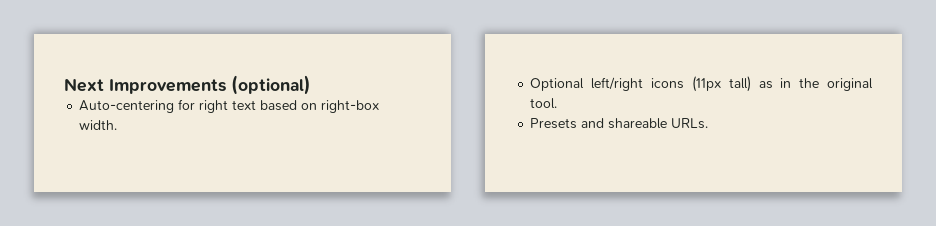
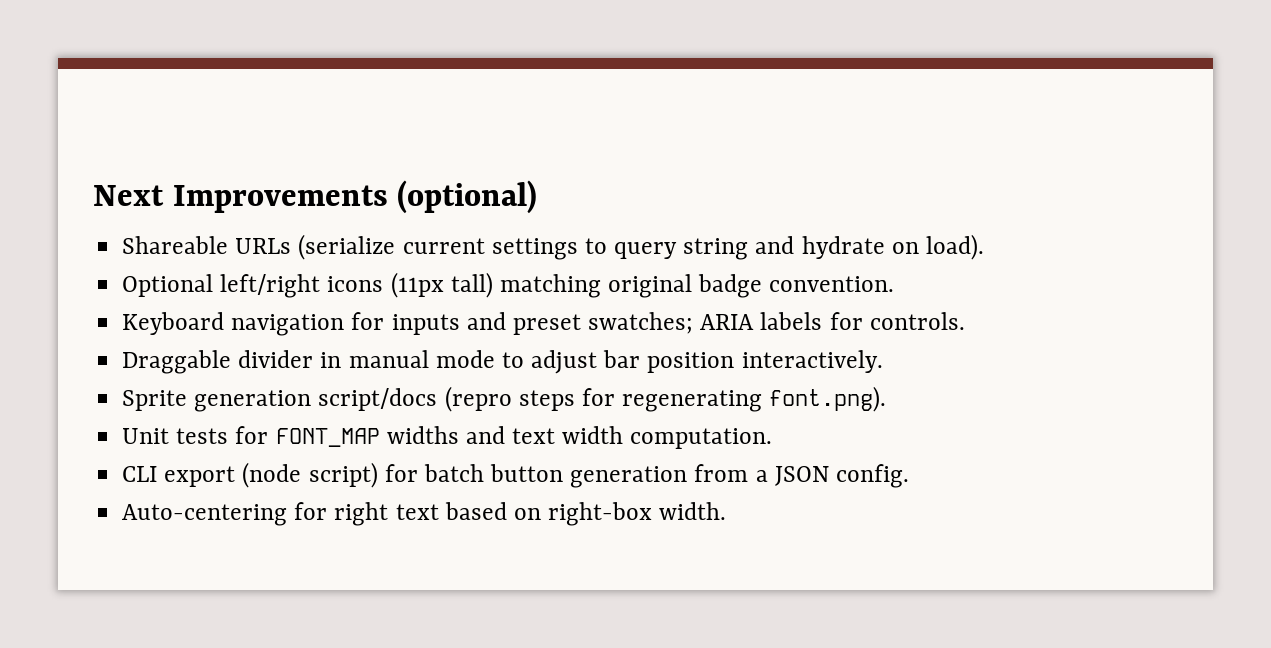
(311, 85) none -> [122,234,984,260] [122,272,895,298] [122,312,965,336] [122,350,883,374] [122,386,887,412] [122,426,773,449] [122,462,909,488] // Shareable URLs (serialize current settings to query string and hydrate on load). // Optional left/right icons (11px tall) matching original badge convention. // Keyboard navigation for inputs and preset swatches; ARIA labels for controls. // Draggable divider in manual mode to adjust bar position interactively. // Sprite generation script/docs (repro steps for regenerating font.png). // Unit tests for FONT_MAP widths and text width computation. // CLI export (node script) for batch button generation from a JSON config.
[530,76,873,92] [530,98,558,109] [530,118,709,129] // Optional left/right icons (11px tall) as in the original tool. // Presets and shareable URLs. -> (727, 511) none

